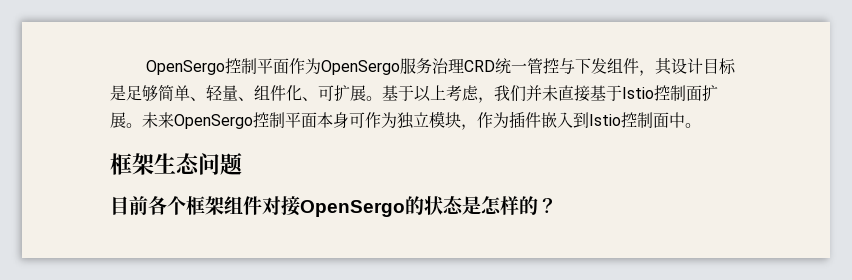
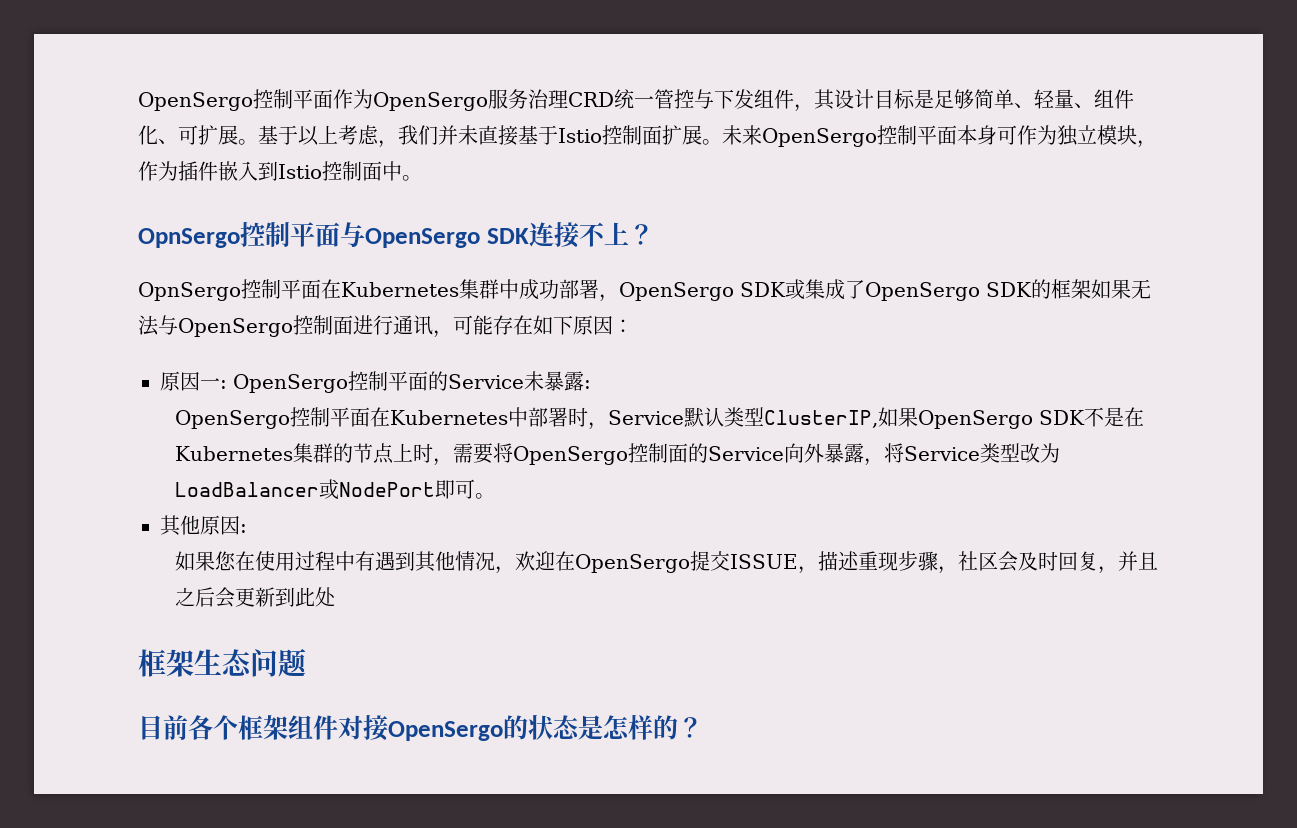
(701, 125) none -> [138,222,654,248] [138,279,1151,302] [138,315,633,338] [160,371,591,393] [175,407,1145,430] [175,443,1061,466] [175,479,496,500] [160,515,247,536] [175,551,1159,574] [175,587,336,608] // OpnSergo控制平面与OpenSergo SDK连接不上？ // OpnSergo控制平面在Kubernetes集群中成功部署，OpenSergo SDK或集成了OpenSergo SDK的框架如果无法与OpenSergo控制面进行通讯，可能存在如下原因： // 原因一: OpenSergo控制平面的Service未暴露: // OpenSergo控制平面在Kubernetes中部署时，Service默认类型ClusterIP,如果OpenSergo SDK不是在Kubernetes集群的节点上时，需要将OpenSergo控制面的Service向外暴露，将Service类型改为LoadBalancer或NodePort即可。 // 其他原因: // 如果您在使用过程中有遇到其他情况，欢迎在OpenSergo提交ISSUE，描述重现步骤，社区会及时回复，并且之后会更新到此处

